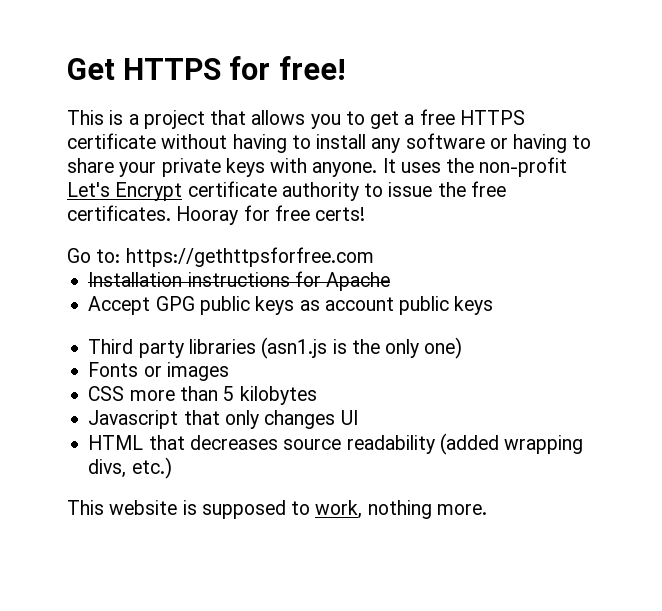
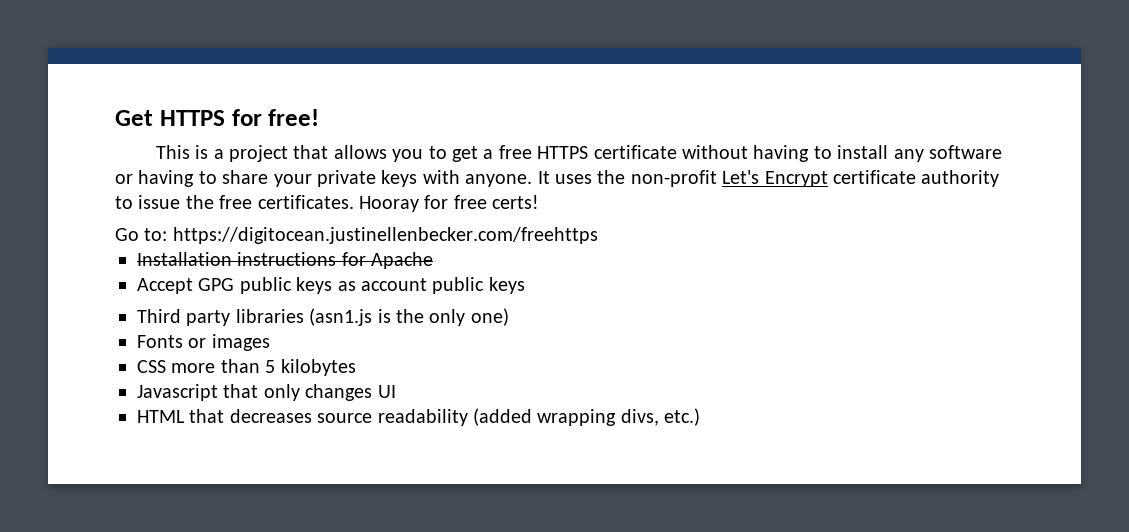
[125,247,374,267] https://gethttpsforfree.com -> [172,227,598,244] https://digitocean.justinellenbecker.com/freehttps
[67,500,487,519] // This website is supposed to work, nothing more. -> (701, 417) none

